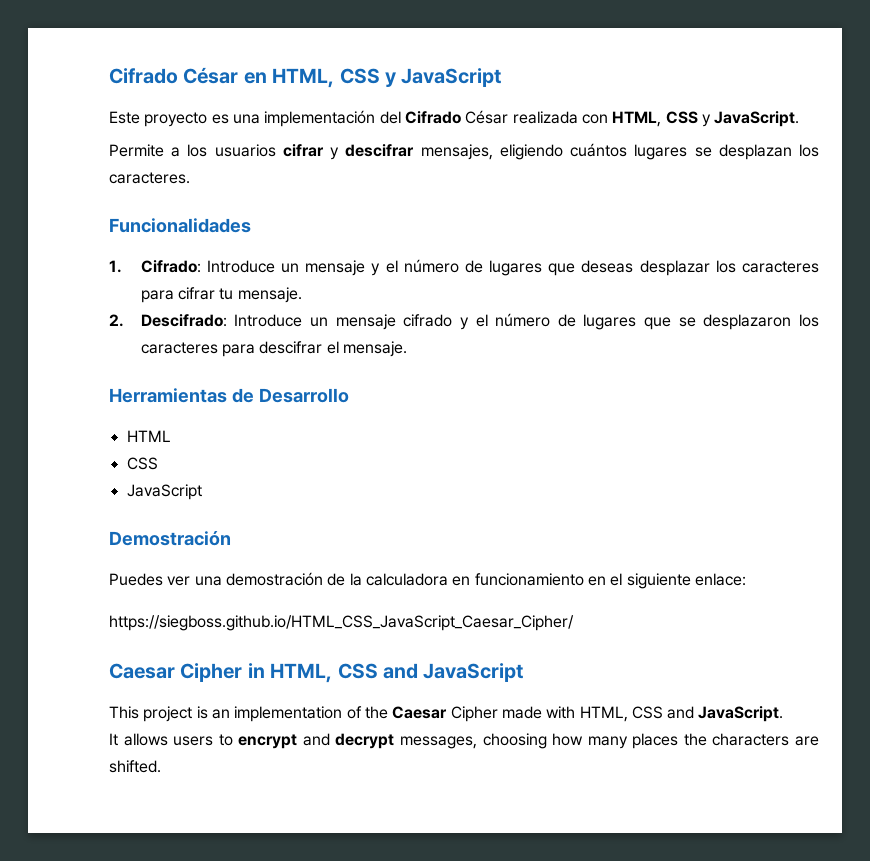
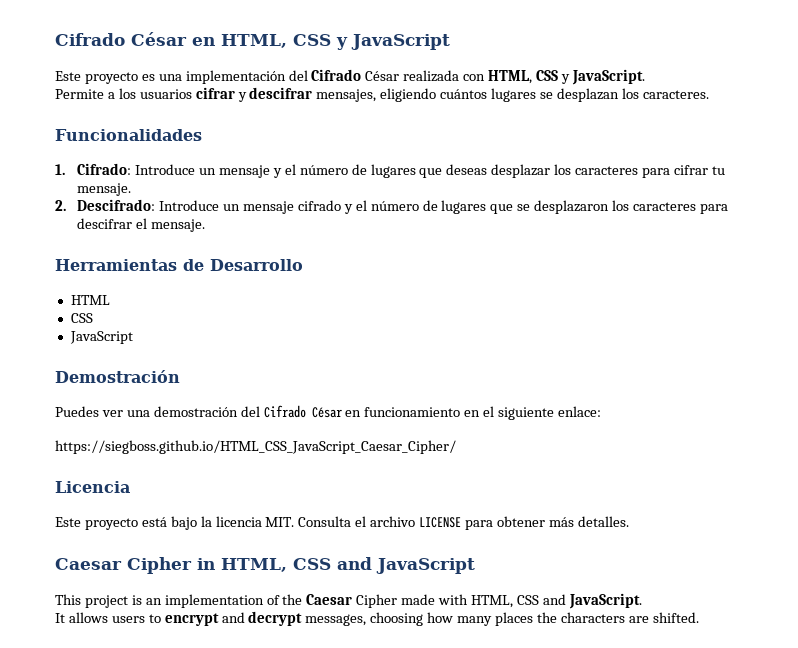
[327,573,448,586] de la calculadora -> [240,405,342,418] del Cifrado César
(574, 623) none -> [55,481,130,493] [55,516,629,530] // Licencia // Este proyecto está bajo la licencia MIT. Consulta el archivo LICENSE para obtener más detalles.

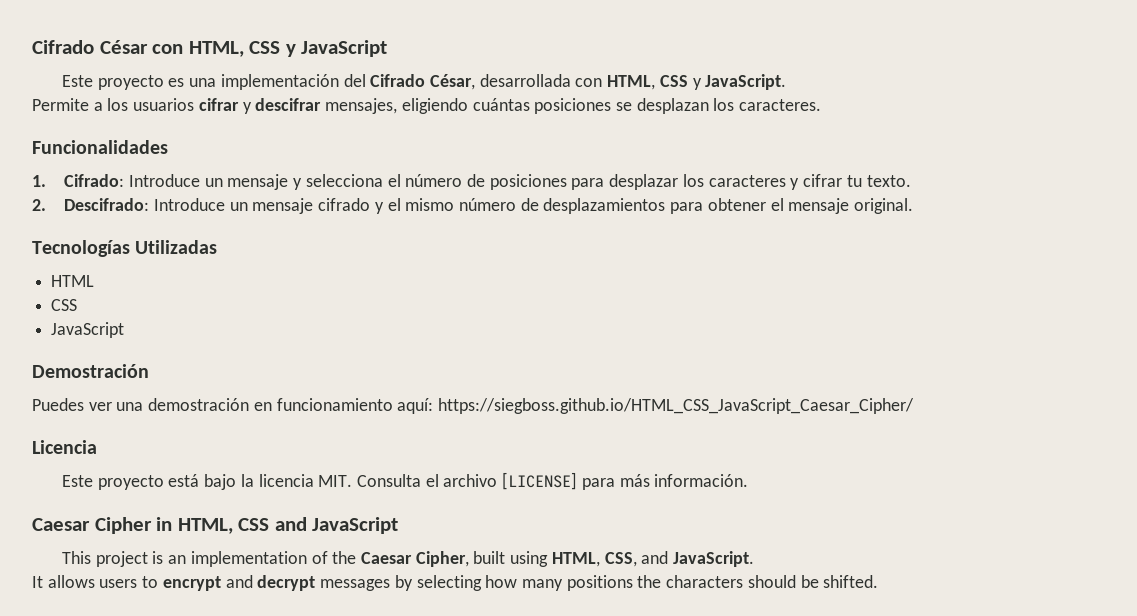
[55,32,215,46] Cifrado César en -> [32,40,184,54] Cifrado César con
[365,70,460,82] César realizada -> [429,74,571,90] César, desarrollada
[440,88,537,102] cuántos lugares -> [472,98,612,114] cuántas posiciones
[284,164,488,178] el número de lugares que deseas -> [305,174,605,190] selecciona el número de posiciones para
[642,168,671,178] para -> [790,178,800,190] y
[77,183,132,196] mensaje. -> [866,175,911,187] texto.
[370,200,728,214] [77,218,206,232] [55,259,303,271] número de lugares que se desplazaron los caracteres para descifrar el mensaje. // Herramientas de Desarrollo -> [405,198,914,214] [32,240,218,257] mismo número de desplazamientos para obtener el mensaje original. // Tecnologías Utilizadas
[240,405,602,420] del Cifrado César en funcionamiento en el siguiente enlace: // -> [253,398,434,414] en funcionamiento aquí:
[419,516,629,530] LICENSE para obtener más detalles. -> [502,472,749,490] [LICENSE] para más información.
[356,594,539,608] Cipher made with HTML, CSS -> [415,551,637,567] Cipher, built using HTML, CSS,
[305,612,424,626] messages, choosing -> [320,575,482,591] messages by selecting
[495,612,534,626] places -> [566,575,633,591] positions
[628,616,649,623] are -> [747,575,819,588] should be

